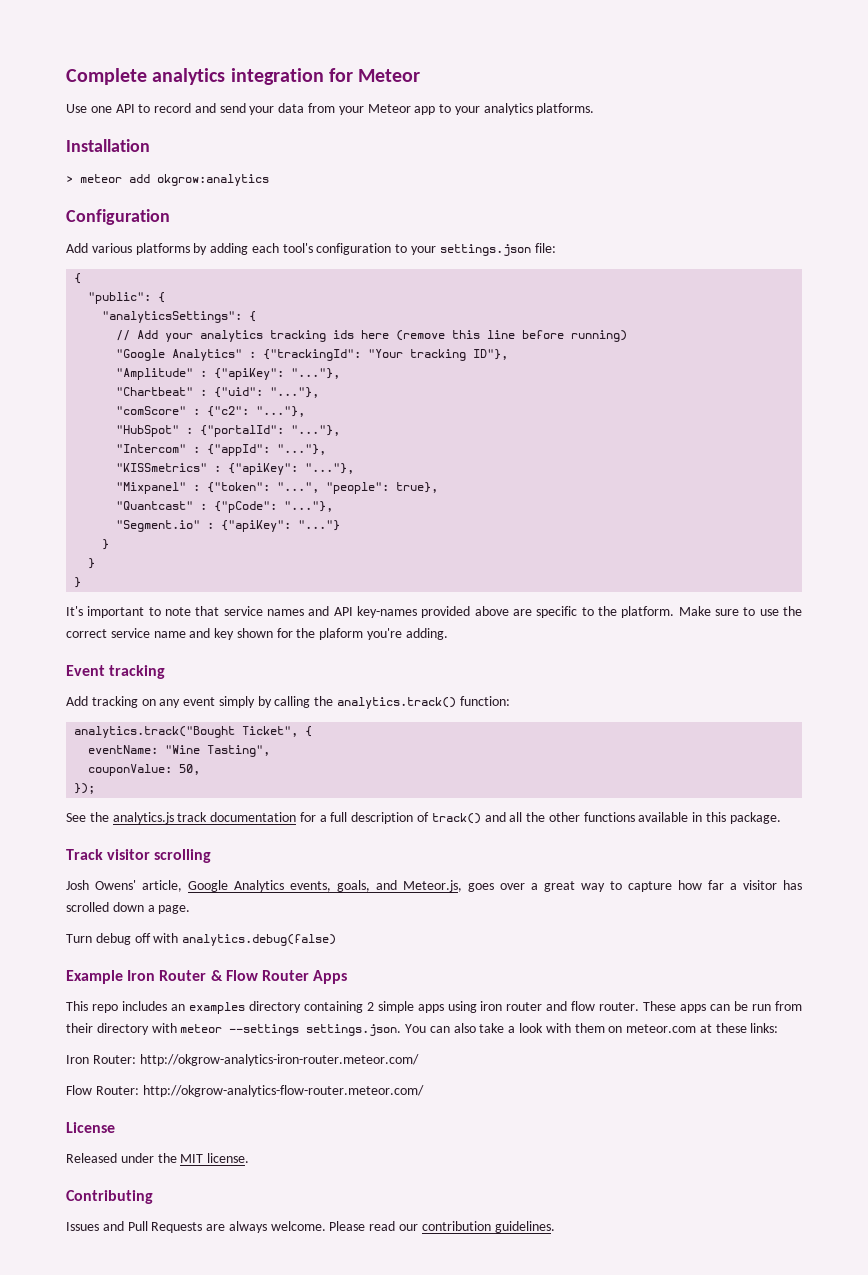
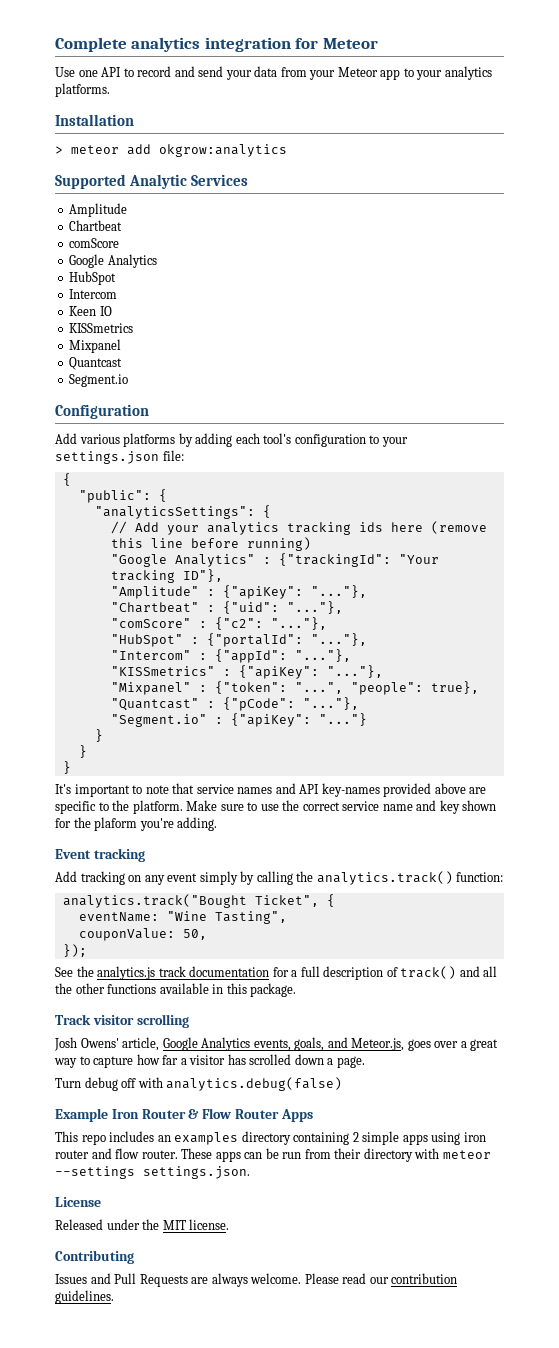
(269, 180) none -> [55,174,249,189] [69,203,128,217] [69,220,123,231] [69,238,120,248] [69,254,157,268] [69,271,117,285] [69,289,118,299] [69,306,112,316] [69,323,134,333] [69,339,122,353] [69,357,123,370] [69,374,129,387] // Supported Analytic Services // Amplitude // Chartbeat // comScore // Google Analytics // HubSpot // Intercom // Keen IO // KISSmetrics // Mixpanel // Quantcast // Segment.io
[405,1023,779,1033] [66,1054,419,1066] [66,1085,424,1097] You can also take a look with them on meteor.com at these links: // Iron Router: http://okgrow-analytics-iron-router.meteor.com/ // Flow Router: http://okgrow-analytics-flow-router.meteor.com/ -> (250, 1172) none

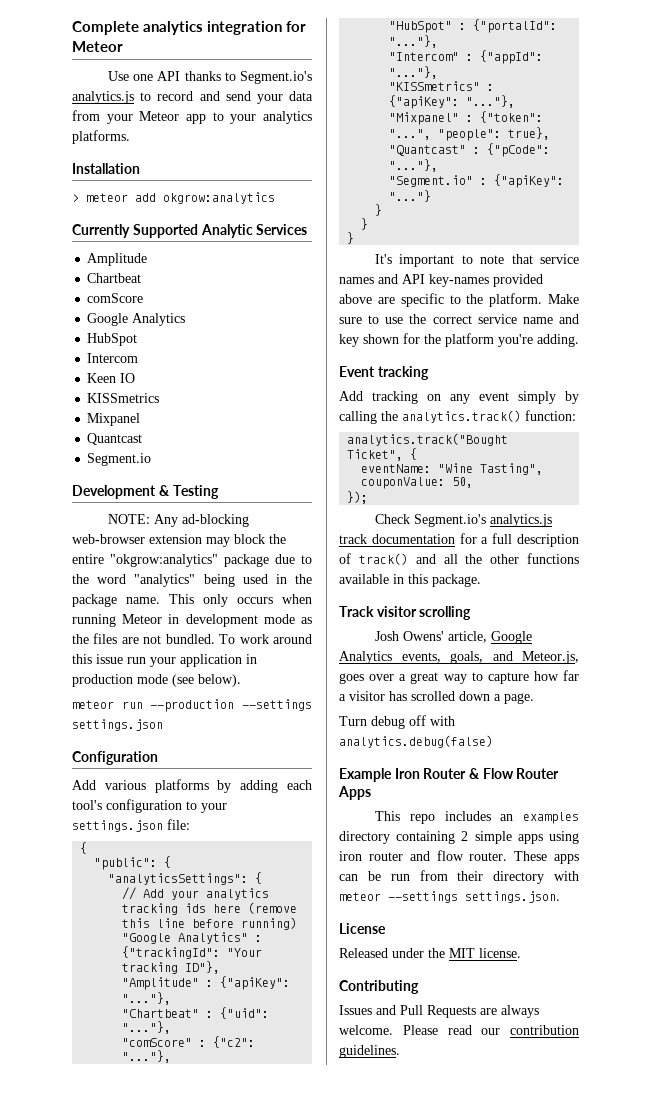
(122, 72) none -> [184,71,312,84] [72,91,134,104] thanks to Segment.io's analytics.js
(287, 150) none -> [72,224,130,238] Currently
(129, 380) none -> [72,485,219,499] [108,514,250,527] [72,534,286,547] [72,554,312,567] [72,574,312,587] [72,594,312,607] [72,614,312,627] [72,633,312,644] [72,654,257,667] [72,674,241,687] [72,699,312,712] [72,719,163,731] // Development & Testing // NOTE: Any ad-blocking web-browser extension may block the entire "okgrow:analytics" package due to the word "analytics" being used in the package name. This only occurs when running Meteor in development mode as the files are not bundled. To work around this issue run your application in production mode (see below). // meteor run --production --settings settings.json
[94,817,138,831] plaform -> [445,333,494,347] platform
[55,966,94,977] See the -> [375,514,487,527] Check Segment.io's

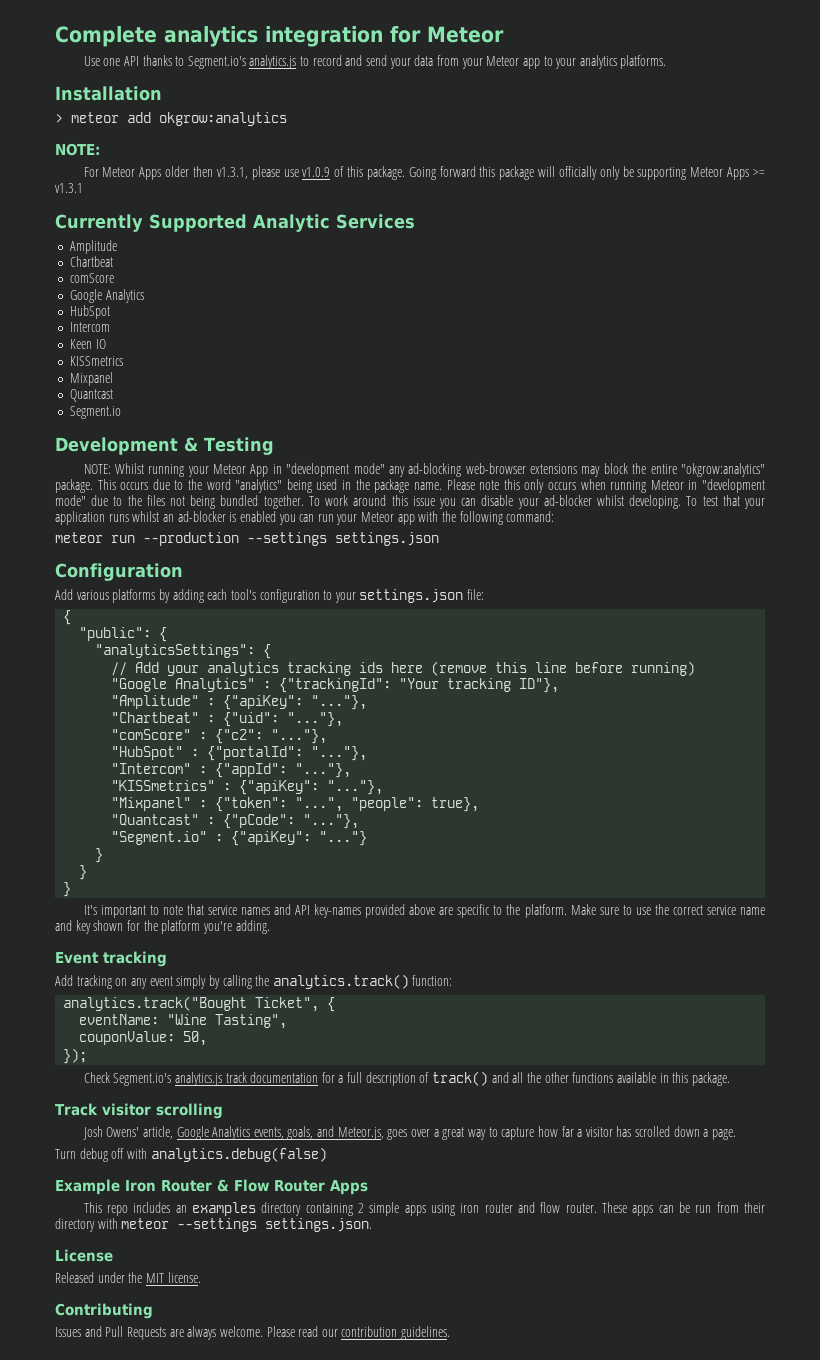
(275, 198) none -> [55,143,100,156] [83,166,765,180] [55,183,83,193] // NOTE: // For Meteor Apps older then v1.3.1, please use v1.0.9 of this package. Going forward this package will officially only be supporting Meteor Apps >= v1.3.1
[154,514,179,527] Any -> [114,463,405,477] Whilst running your Meteor App in "development mode" any
[149,534,202,544] extension -> [530,464,578,474] extensions
[224,554,269,567] package -> [55,479,149,493] package. This occurs
[169,594,194,604] This -> [446,479,520,490] Please note this
[185,614,312,627] [72,633,215,644] development mode as the files are not bundled. -> [702,479,765,493] [55,495,304,509] "development mode" due to the files not being bundled together.
[127,654,257,667] [72,674,241,687] run your application in production mode (see below). -> [438,495,765,509] [55,511,555,525] you can disable your ad-blocker whilst developing. To test that your application runs whilst an ad-blocker is enabled you can run your Meteor app with the following command:

